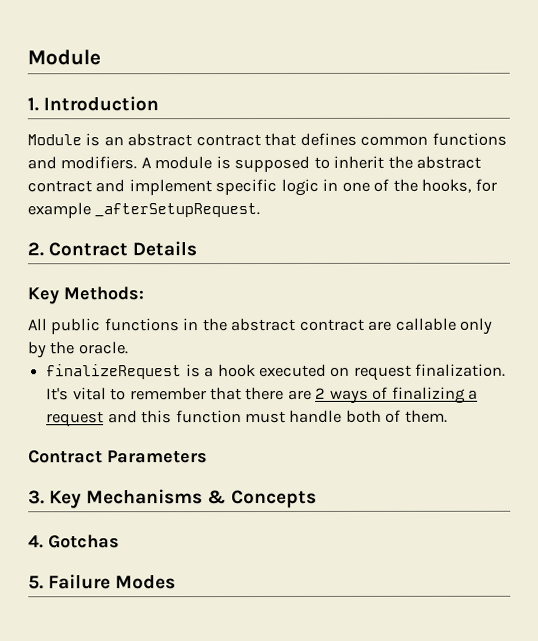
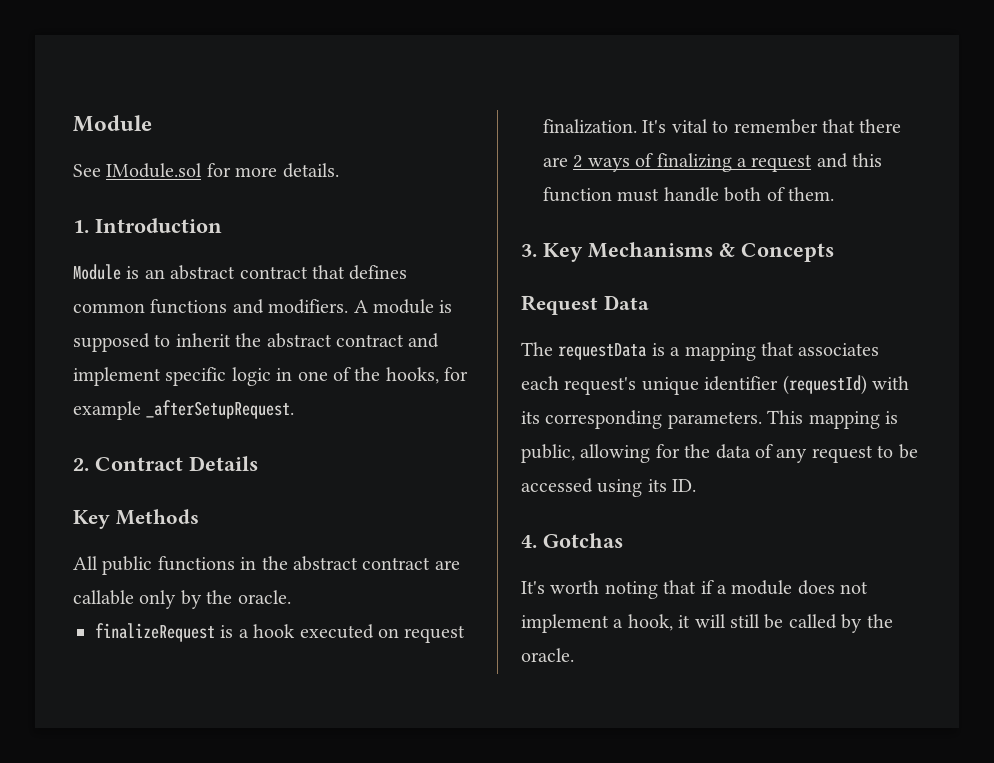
[27,49,101,66] Module -> [73,115,152,132] [73,163,339,178] Module // See IModule.sol for more details.
[63,286,144,301] Methods: -> [115,509,199,525] Methods
[28,450,208,464] // Contract Parameters -> (834, 194) none
[28,534,120,549] [28,574,177,590] 4. Gotchas // 5. Failure Modes -> [521,295,649,315] [521,342,880,361] [521,375,909,395] [521,410,898,429] [521,444,918,463] [521,478,697,497] [521,533,623,548] [521,580,869,599] [521,614,893,633] [521,648,574,662] Request Data // The requestData is a mapping that associates each request's unique identifier (requestId) with its corresponding parameters. This mapping is public, allowing for the data of any request to be accessed using its ID. // 4. Gotchas // It's worth noting that if a module does not implement a hook, it will still be called by the oracle.

